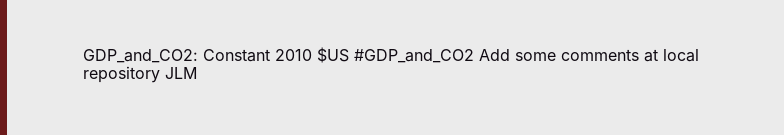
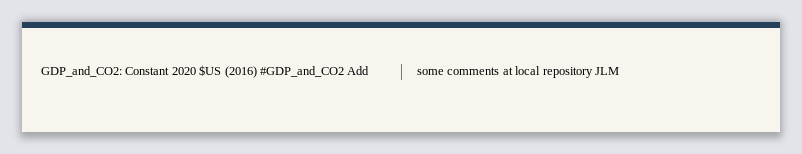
[275,47,349,63] 2010 $US -> [171,65,257,78] 2020 $US (2016)

